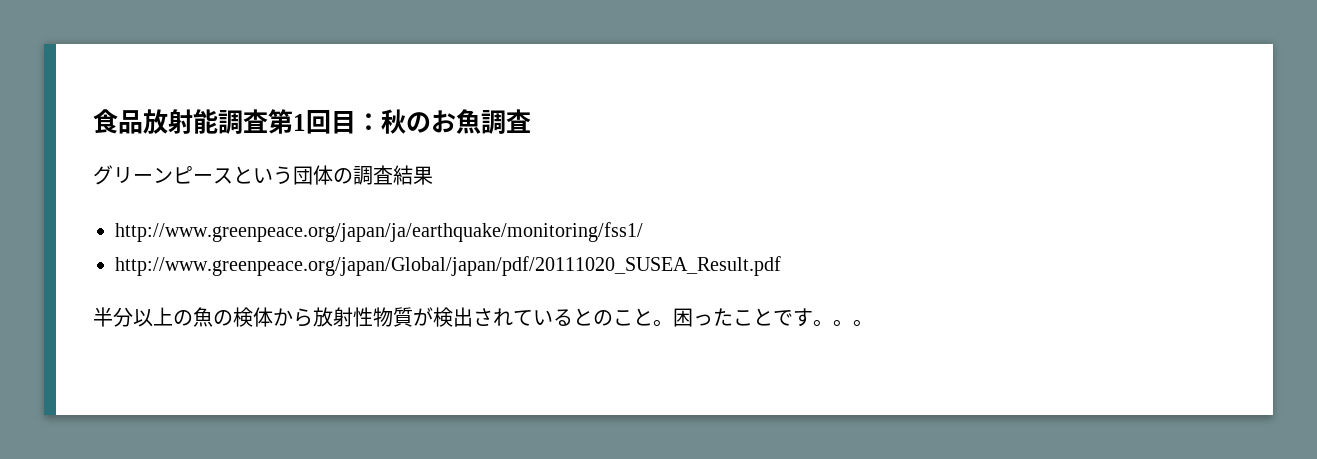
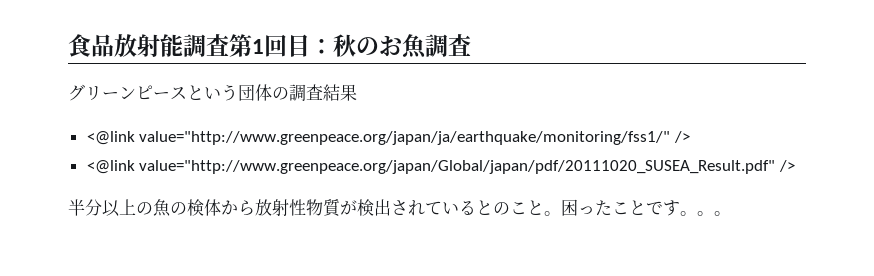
[115,222,643,242] [115,256,781,276] http://www.greenpeace.org/japan/ja/earthquake/monitoring/fss1/ // http://www.greenpeace.org/japan/Global/japan/pdf/20111020_SUSEA_Result.pdf -> [86,131,690,145] [86,160,795,174] <@link value="http://www.greenpeace.org/japan/ja/earthquake/monitoring/fss1/" /> // <@link value="http://www.greenpeace.org/japan/Global/japan/pdf/20111020_SUSEA_Result.pdf" />

